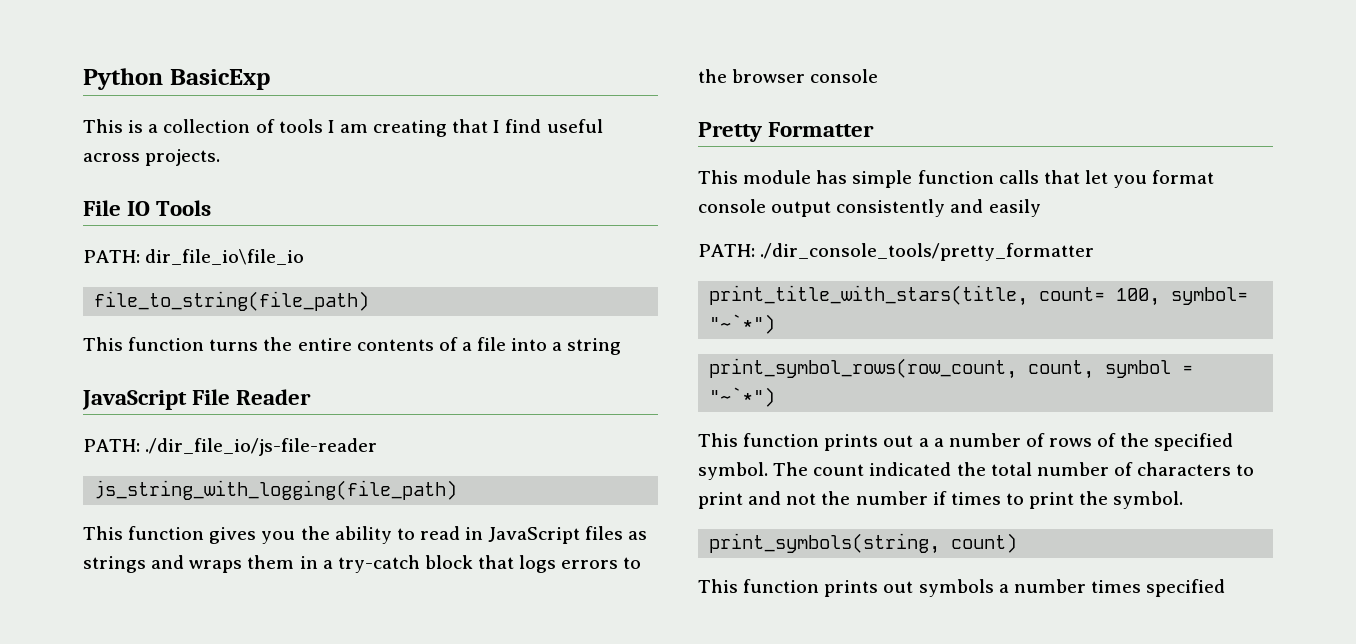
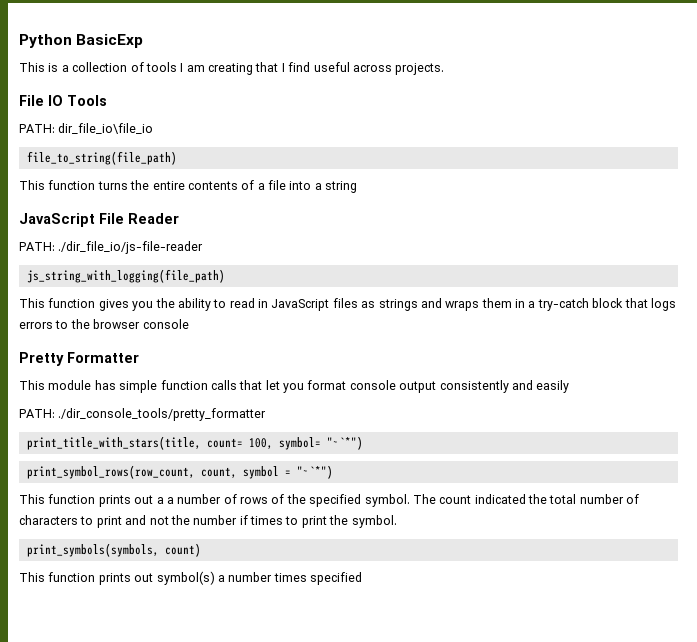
[709,533,941,554] print_symbols(string, -> [26,543,159,557] print_symbols(symbols,
[918,579,994,597] symbols -> [156,571,215,585] symbol(s)

